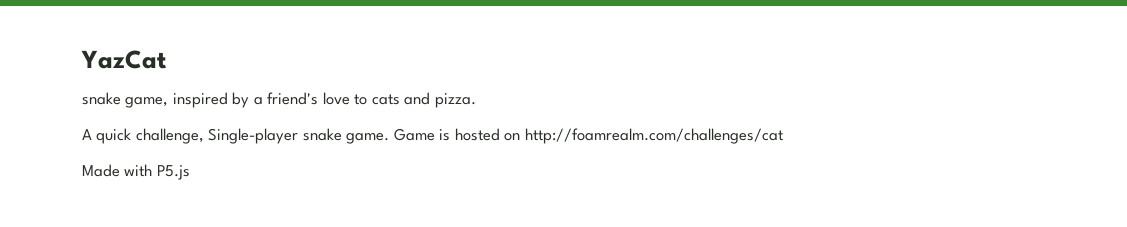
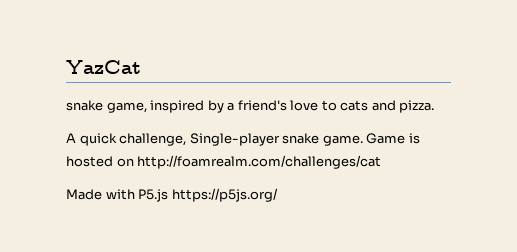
(190, 172) none -> [171,188,278,202] https://p5js.org/

